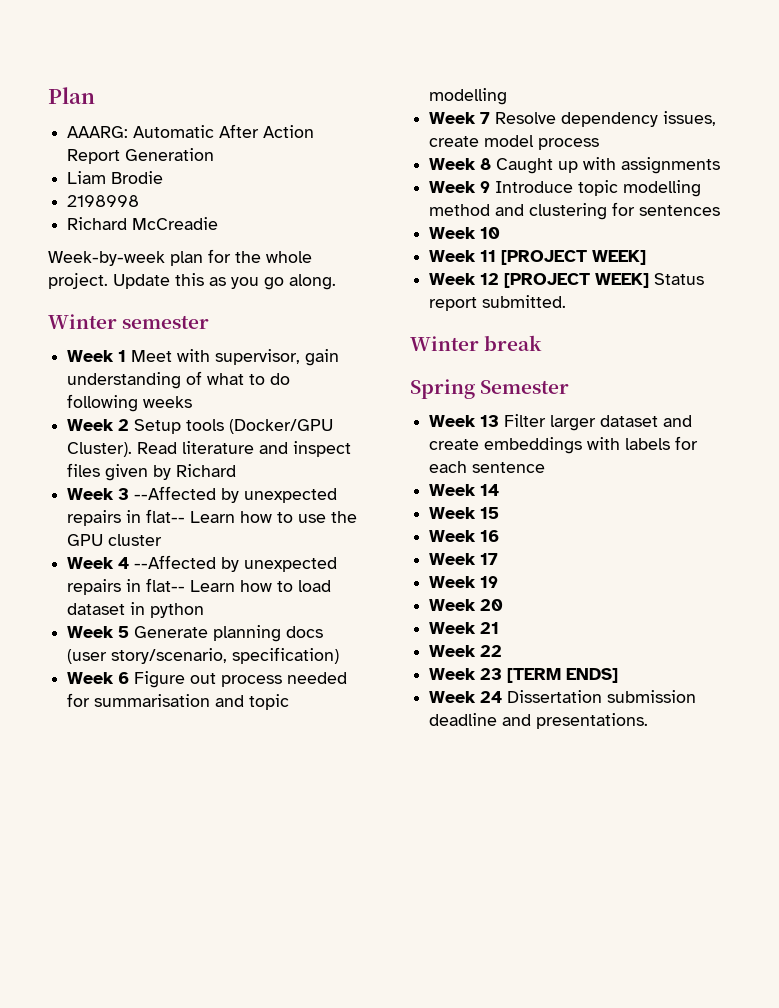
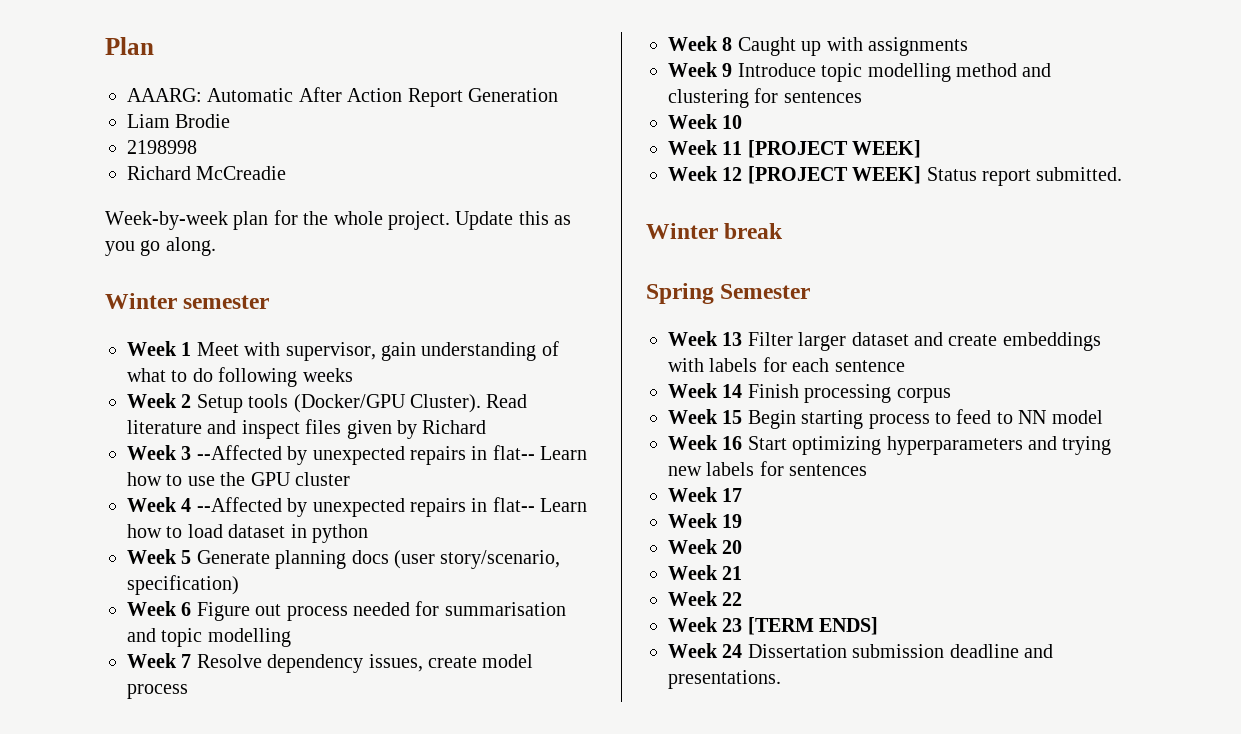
(500, 490) none -> [747,384,951,403] Finish processing corpus
[429,530,500,542] // Week 16 -> [747,409,1103,429] [668,435,1112,455] [668,461,868,476] Begin starting process to feed to NN model // Week 16 Start optimizing hyperparameters and trying new labels for sentences

